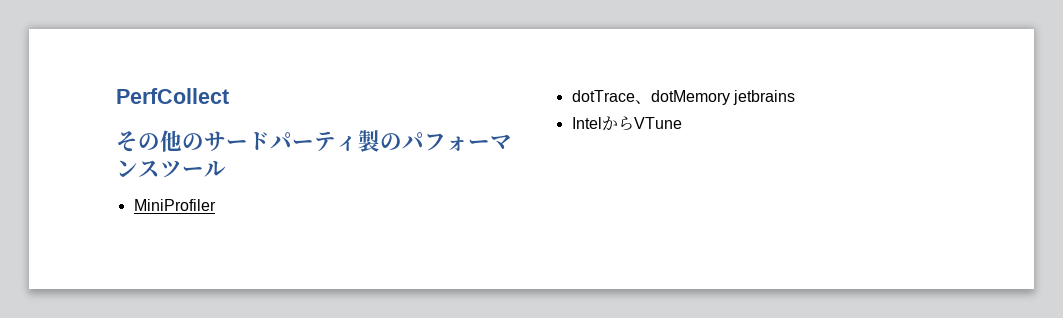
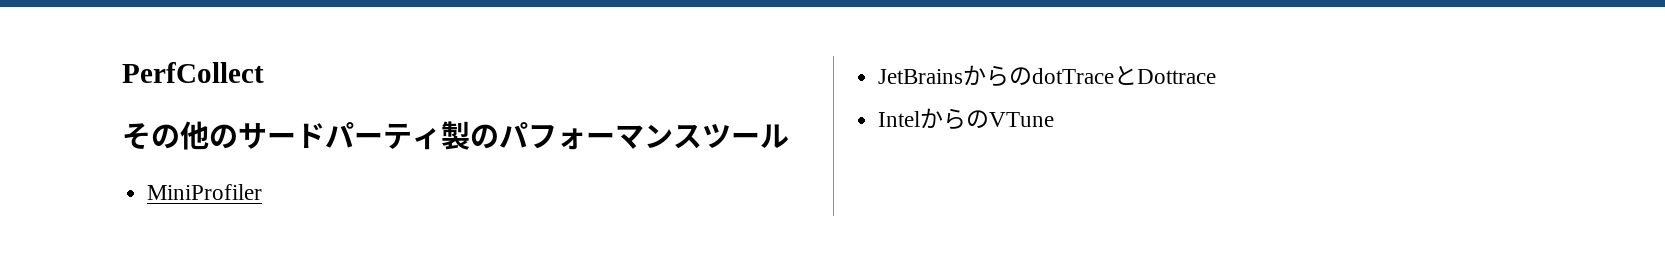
[571,90,795,105] dotTrace、dotMemory jetbrains -> [878,65,1217,87] JetBrainsからのdotTraceとDottrace
(634, 123) none -> [966,110,990,129] の

